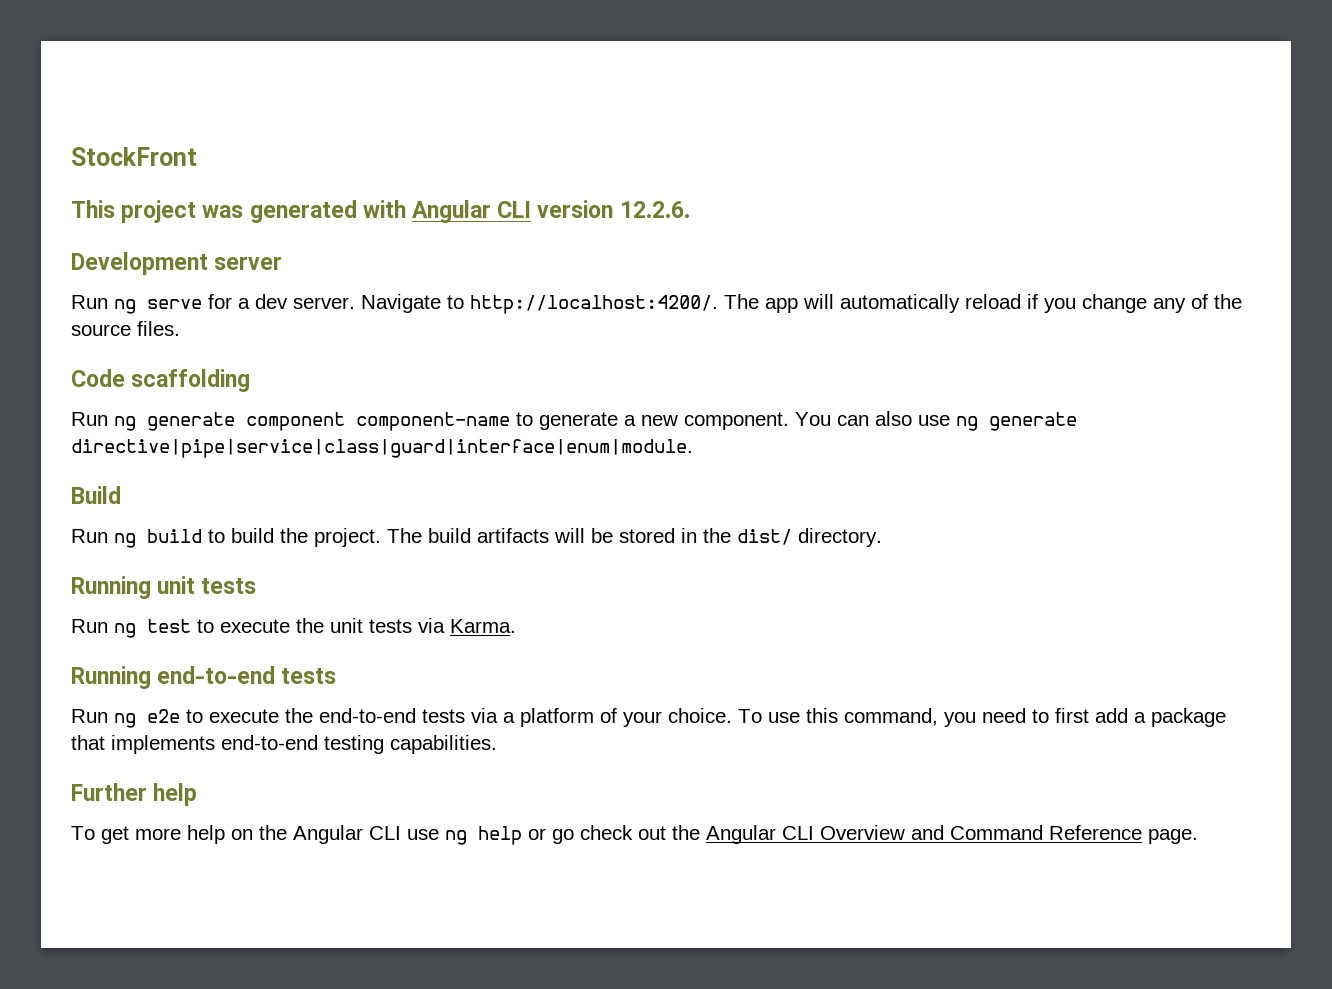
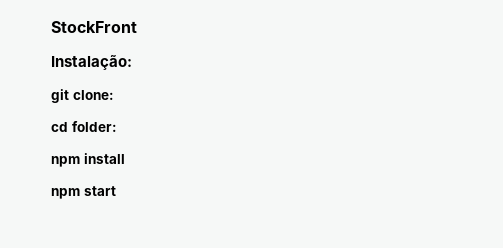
[71,200,690,223] [71,252,283,275] [71,294,1242,314] [71,321,180,336] [71,369,251,392] [71,411,1077,431] [71,439,693,458] [71,486,121,504] [71,528,882,548] [71,576,257,599] [71,618,516,638] [71,666,337,689] [71,708,1226,728] [71,735,497,754] [71,783,198,806] [71,825,1198,845] This project was generated with Angular CLI version 12.2.6. // Development server // Run ng serve for a dev server. Navigate to http://localhost:4200/. The app will automatically reload if you change any of the source files. // Code scaffolding // Run ng generate component component-name to generate a new component. You can also use ng generate directive|pipe|service|class|guard|interface|enum|module. // Build // Run ng build to build the project. The build artifacts will be stored in the dist/ directory. // Running unit tests // Run ng test to execute the unit tests via Karma. // Running end-to-end tests // Run ng e2e to execute the end-to-end tests via a platform of your choice. To use this command, you need to first add a package that implements end-to-end testing capabilities. // Further help // To get more help on the Angular CLI use ng help or go check out the Angular CLI Overview and Command Reference page. -> [51,55,132,70] [51,89,114,103] [51,121,117,132] [51,153,125,167] [51,186,116,199] Instalação: // git clone: // cd folder: // npm install // npm start

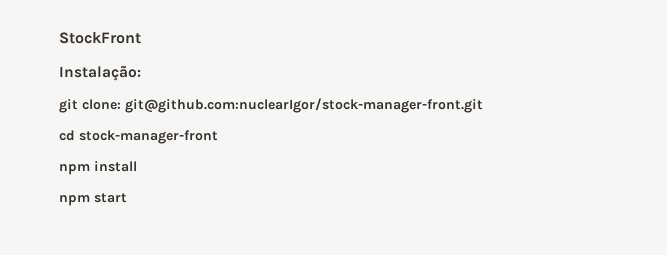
(114, 95) none -> [125,98,483,113] git@github.com:nuclearIgor/stock-manager-front.git
[71,121,117,132] folder: -> [79,130,218,144] stock-manager-front

